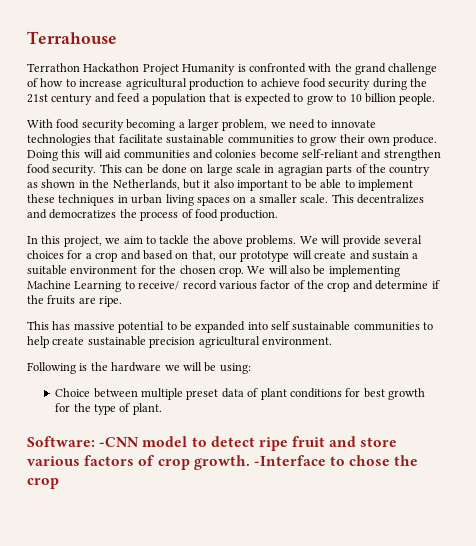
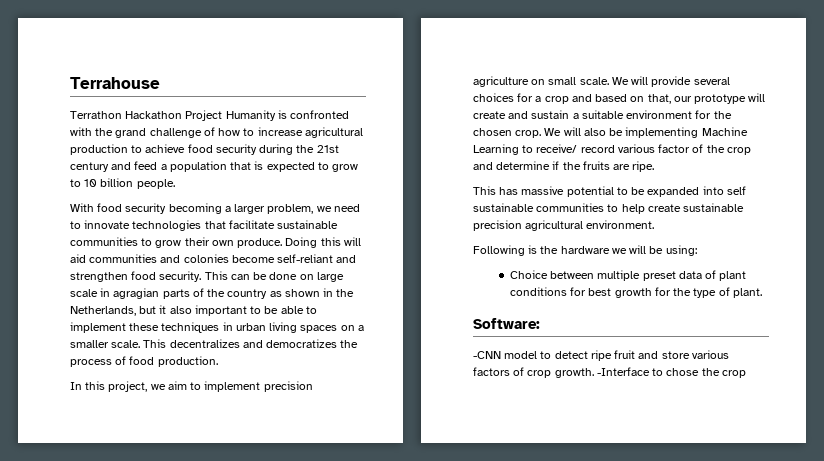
[159,235,297,247] tackle the above problems. -> [204,381,313,392] [473,76,609,87] implement precision agriculture on small scale.
(95, 441) none -> (540, 323) //

